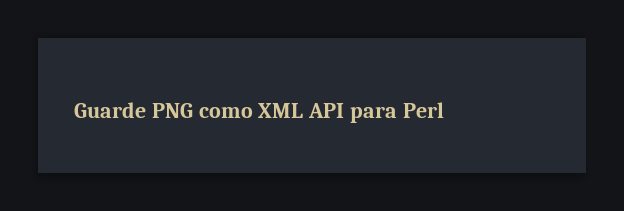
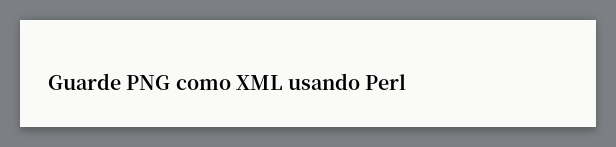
[308,103,398,123] API para -> [288,73,361,90] usando

